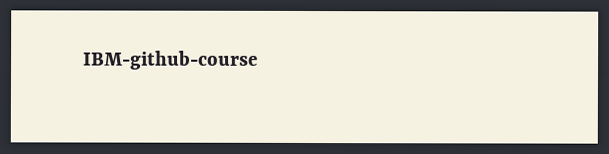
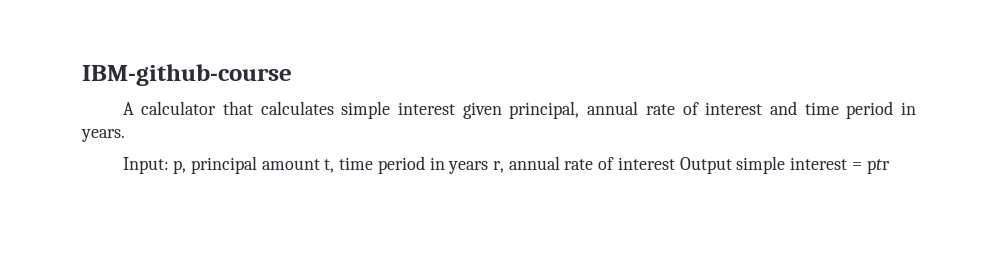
(258, 60) none -> [122,101,917,119] [81,129,125,142] [122,156,890,174] // A calculator that calculates simple interest given principal, annual rate of interest and time period in years. // Input: p, principal amount t, time period in years r, annual rate of interest Output simple interest = ptr

